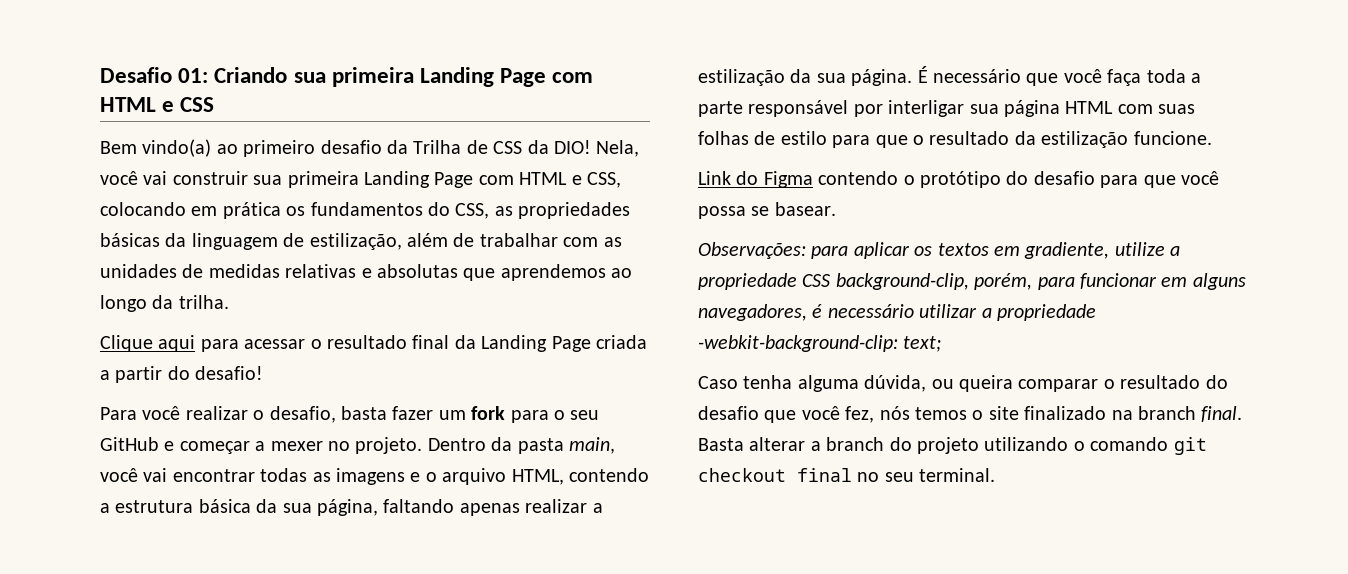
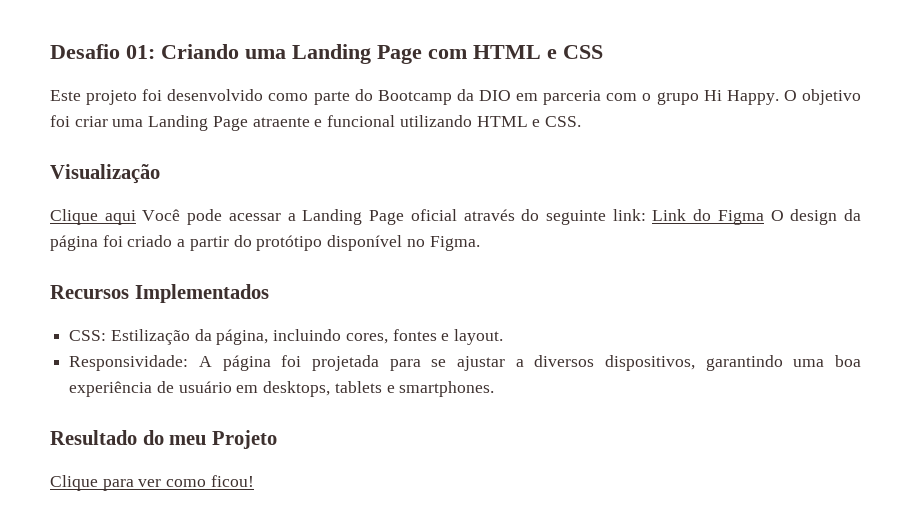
[293,67,414,87] sua primeira -> [245,49,286,59] uma
[100,139,640,157] [100,171,621,188] [100,202,631,219] [100,233,622,250] [100,264,633,281] [100,295,229,312] [100,335,647,352] [100,366,264,383] [100,406,600,423] [100,437,615,454] [100,468,649,485] [100,499,603,516] [698,66,1201,86] [698,100,1196,117] [698,131,1212,148] [698,171,1219,188] [698,202,836,219] [698,242,1181,259] [698,273,1246,290] [698,304,1096,321] [698,335,942,352] [698,375,1228,392] [698,406,1243,423] [698,437,1207,455] [698,468,996,482] Bem vindo(a) ao primeiro desafio da Trilha de CSS da DIO! Nela, você vai construir sua primeira Landing Page com HTML e CSS, colocando em prática os fundamentos do CSS, as propriedades básicas da linguagem de estilização, além de trabalhar com as unidades de medidas relativas e absolutas que aprendemos ao longo da trilha. // Clique aqui para acessar o resultado final da Landing Page criada a partir do desafio! // Para você realizar o desafio, basta fazer um fork para o seu GitHub e começar a mexer no projeto. Dentro da pasta main, você vai encontrar todas as imagens e o arquivo HTML, contendo a estrutura básica da sua página, faltando apenas realizar a estilização da sua página. É necessário que você faça toda a parte responsável por interligar sua página HTML com suas folhas de estilo para que o resultado da estilização funcione. // Link do Figma contendo o protótipo do desafio para que você possa se basear. // Observações: para aplicar os textos em gradiente, utilize a propriedade CSS background-clip, porém, para funcionar em alguns navegadores, é necessário utilizar a propriedade -webkit-background-clip: text; // Caso tenha alguma dúvida, ou queira comparar o resultado do desafio que você fez, nós temos o site finalizado na branch final. Basta alterar a branch do projeto utilizando o comando git checkout final no seu terminal. -> [50,89,861,105] [50,115,581,131] [50,164,160,184] [50,209,861,225] [50,235,480,251] [50,284,269,303] [69,329,504,345] [69,355,861,371] [69,381,495,397] [50,430,277,449] [50,475,254,491] Este projeto foi desenvolvido como parte do Bootcamp da DIO em parceria com o grupo Hi Happy. O objetivo foi criar uma Landing Page atraente e funcional utilizando HTML e CSS. // Visualização // Clique aqui Você pode acessar a Landing Page oficial através do seguinte link: Link do Figma O design da página foi criado a partir do protótipo disponível no Figma. // Recursos Implementados // CSS: Estilização da página, incluindo cores, fontes e layout. // Responsividade: A página foi projetada para se ajustar a diversos dispositivos, garantindo uma boa experiência de usuário em desktops, tablets e smartphones. // Resultado do meu Projeto // Clique para ver como ficou!

